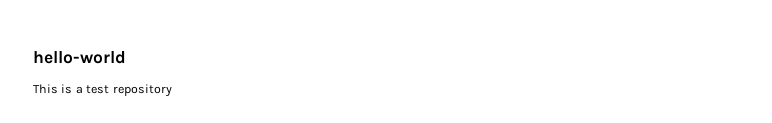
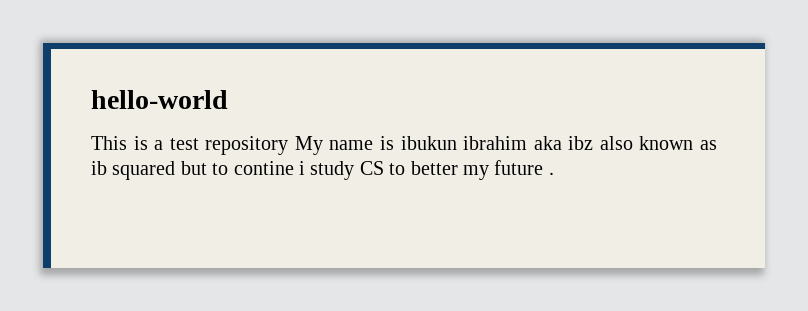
(172, 90) none -> [294,136,717,155] [91,160,554,180] My name is ibukun ibrahim aka ibz also known as ib squared but to contine i study CS to better my future .

